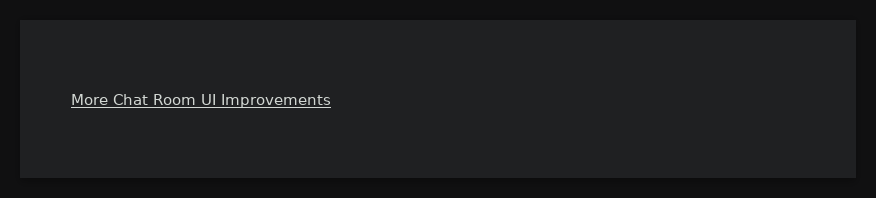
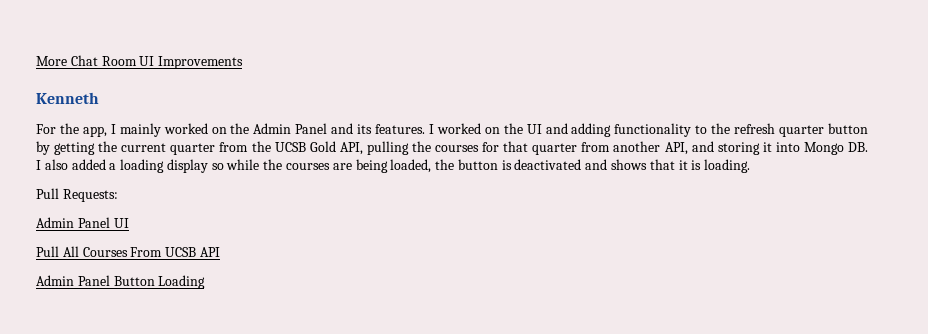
(331, 101) none -> [36,92,99,104] [36,123,868,137] [36,141,869,155] [36,159,751,173] [36,188,118,202] [36,217,129,228] [36,246,220,257] [36,275,206,289] // Kenneth // For the app, I mainly worked on the Admin Panel and its features. I worked on the UI and adding functionality to the refresh quarter button by getting the current quarter from the UCSB Gold API, pulling the courses for that quarter from another API, and storing it into Mongo DB. I also added a loading display so while the courses are being loaded, the button is deactivated and shows that it is loading. // Pull Requests: // Admin Panel UI // Pull All Courses From UCSB API // Admin Panel Button Loading

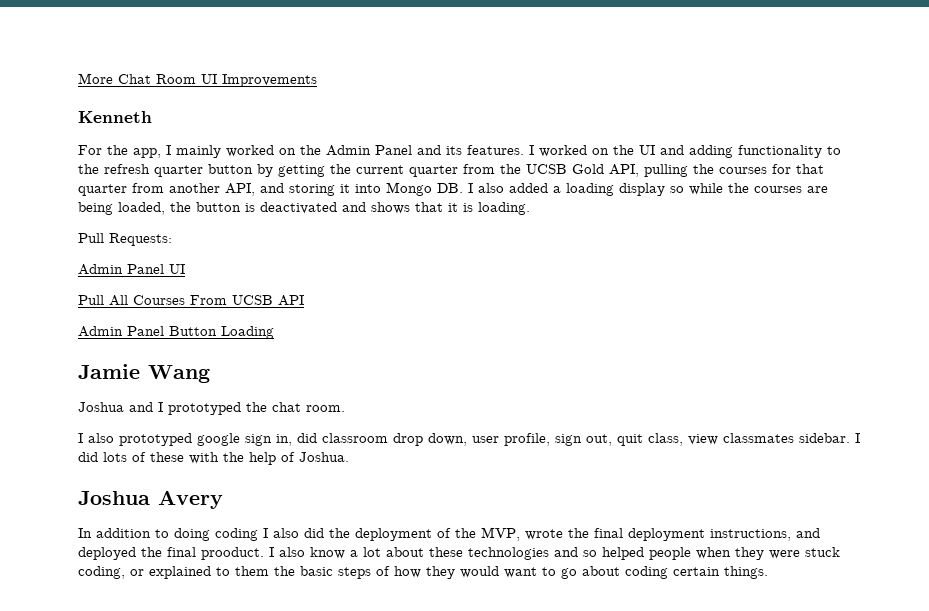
(206, 282) none -> [78,364,210,383] [78,402,345,415] [78,433,860,446] [78,452,349,465] [78,490,223,509] [78,527,820,541] [78,547,840,560] [78,566,768,579] // Jamie Wang // Joshua and I prototyped the chat room. // I also prototyped google sign in, did classroom drop down, user profile, sign out, quit class, view classmates sidebar. I did lots of these with the help of Joshua. // Joshua Avery // In addition to doing coding I also did the deployment of the MVP, wrote the final deployment instructions, and deployed the final prooduct. I also know a lot about these technologies and so helped people when they were stuck coding, or explained to them the basic steps of how they would want to go about coding certain things.

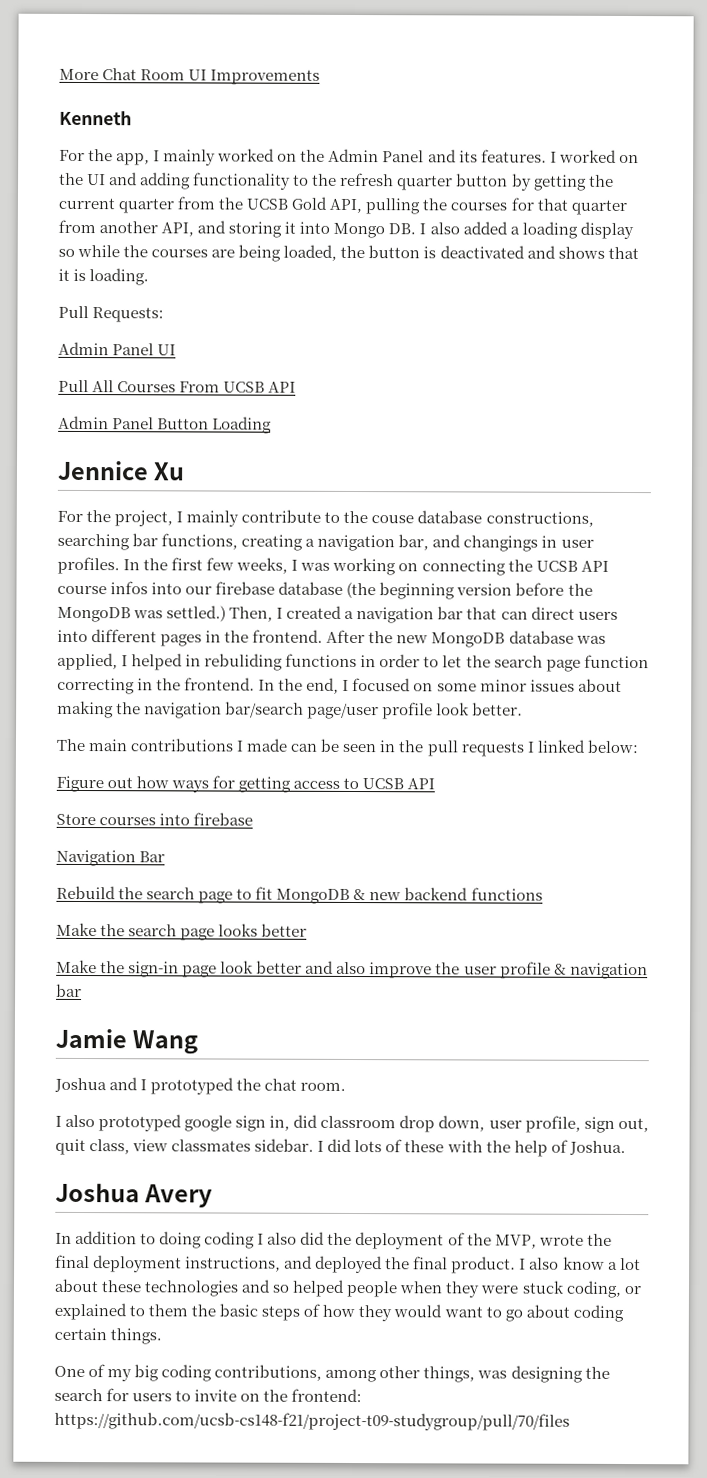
(274, 332) none -> [57,460,186,481] [57,509,594,527] [57,533,594,552] [57,556,609,576] [57,581,593,600] [57,605,618,624] [57,629,606,648] [57,652,649,672] [57,677,622,695] [57,700,524,720] [56,738,638,757] [56,775,436,793] [56,812,254,826] [56,849,166,867] [56,885,543,904] [56,922,308,941] [56,959,648,980] [56,983,82,998] // Jennice Xu // For the project, I mainly contribute to the couse database constructions, searching bar functions, creating a navigation bar, and changings in user profiles. In the first few weeks, I was working on connecting the UCSB API course infos into our firebase database (the beginning version before the MongoDB was settled.) Then, I created a navigation bar that can direct users into different pages in the frontend. After the new MongoDB database was applied, I helped in rebuliding functions in order to let the search page function correcting in the frontend. In the end, I focused on some minor issues about making the navigation bar/search page/user profile look better. // The main contributions I made can be seen in the pull requests I linked below: // Figure out how ways for getting access to UCSB API // Store courses into firebase // Navigation Bar // Rebuild the search page to fit MongoDB & new backend functions // Make the search page looks better // Make the sign-in page look better and also improve the user profile & navigation bar
[201,547,264,560] prooduct. -> [451,1256,517,1274] product.
(768, 572) none -> [54,1364,610,1383] [54,1388,363,1403] [54,1411,570,1431] // One of my big coding contributions, among other things, was designing the search for users to invite on the frontend: https://github.com/ucsb-cs148-f21/project-t09-studygroup/pull/70/files

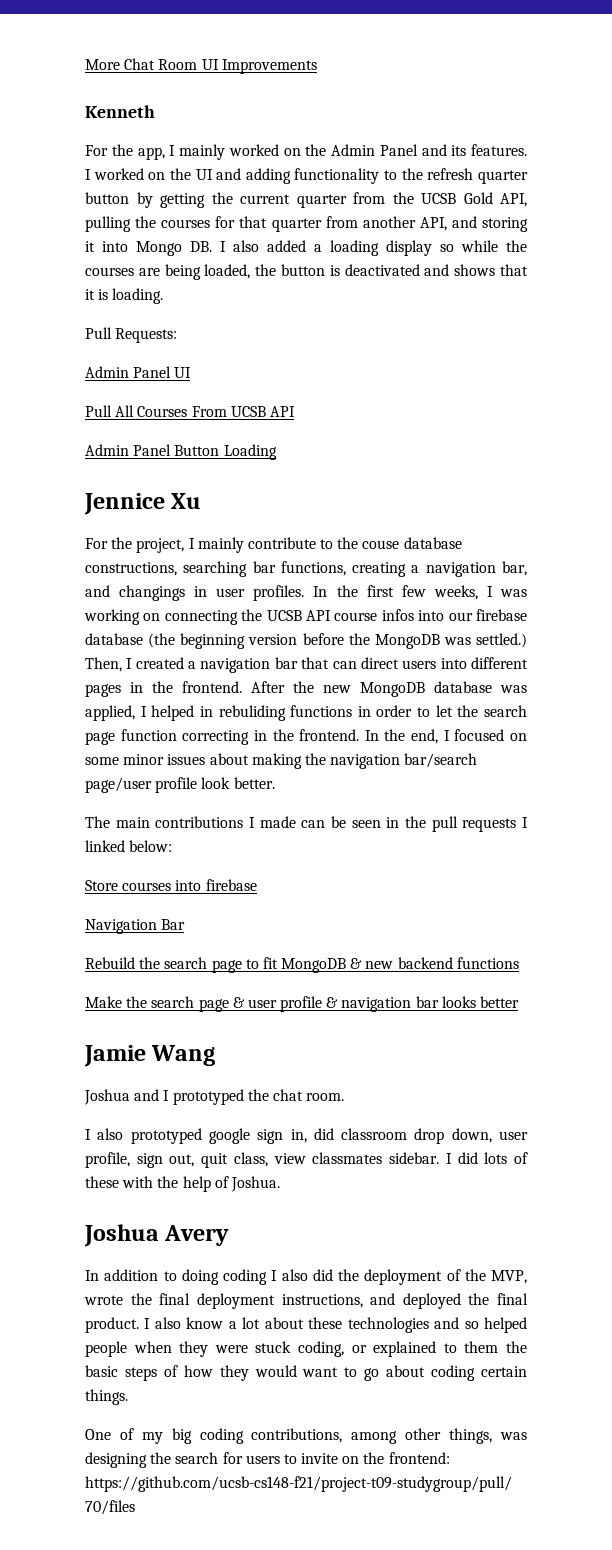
[56,775,436,793] // Figure out how ways for getting access to UCSB API -> (173, 846) none
[218,923,308,937] [56,959,461,979] looks better // Make the sign-in page look better and also improve the -> [232,997,245,1008] &
(82, 990) none -> [441,996,520,1008] looks better

